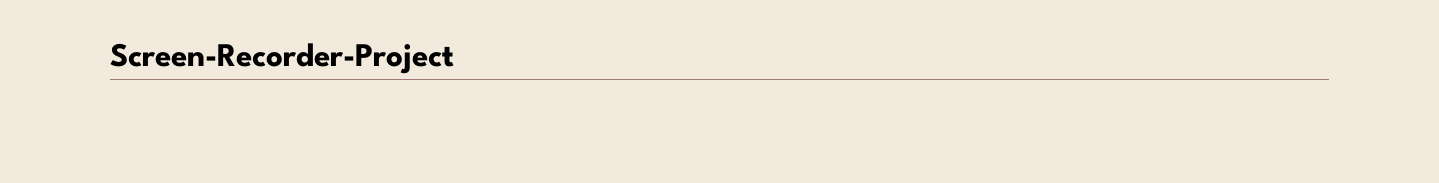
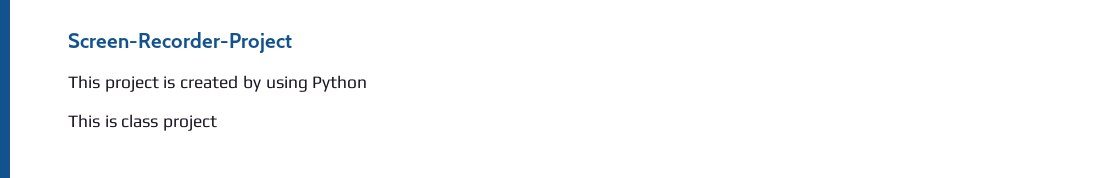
(454, 58) none -> [68,75,368,92] [68,114,218,131] // This project is created by using Python // This is class project

